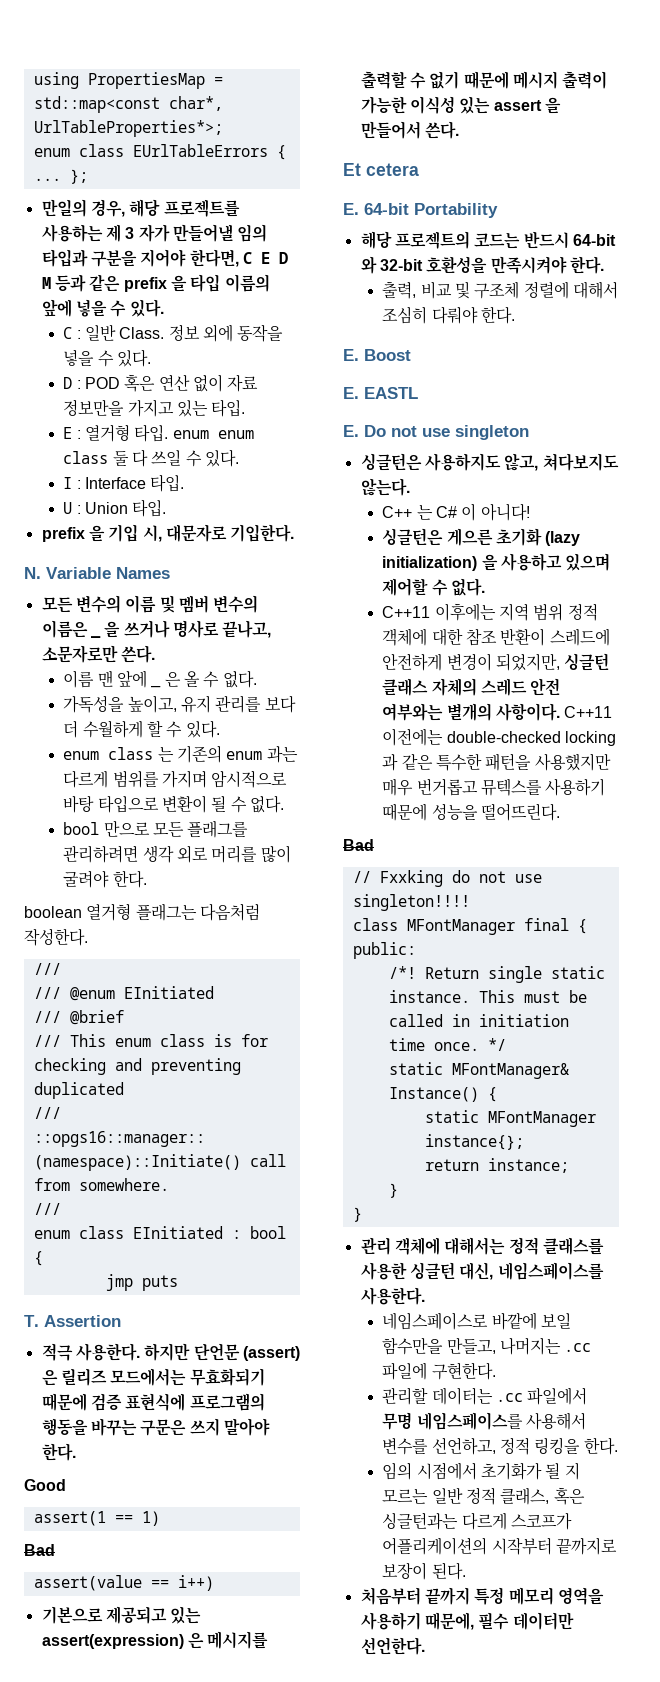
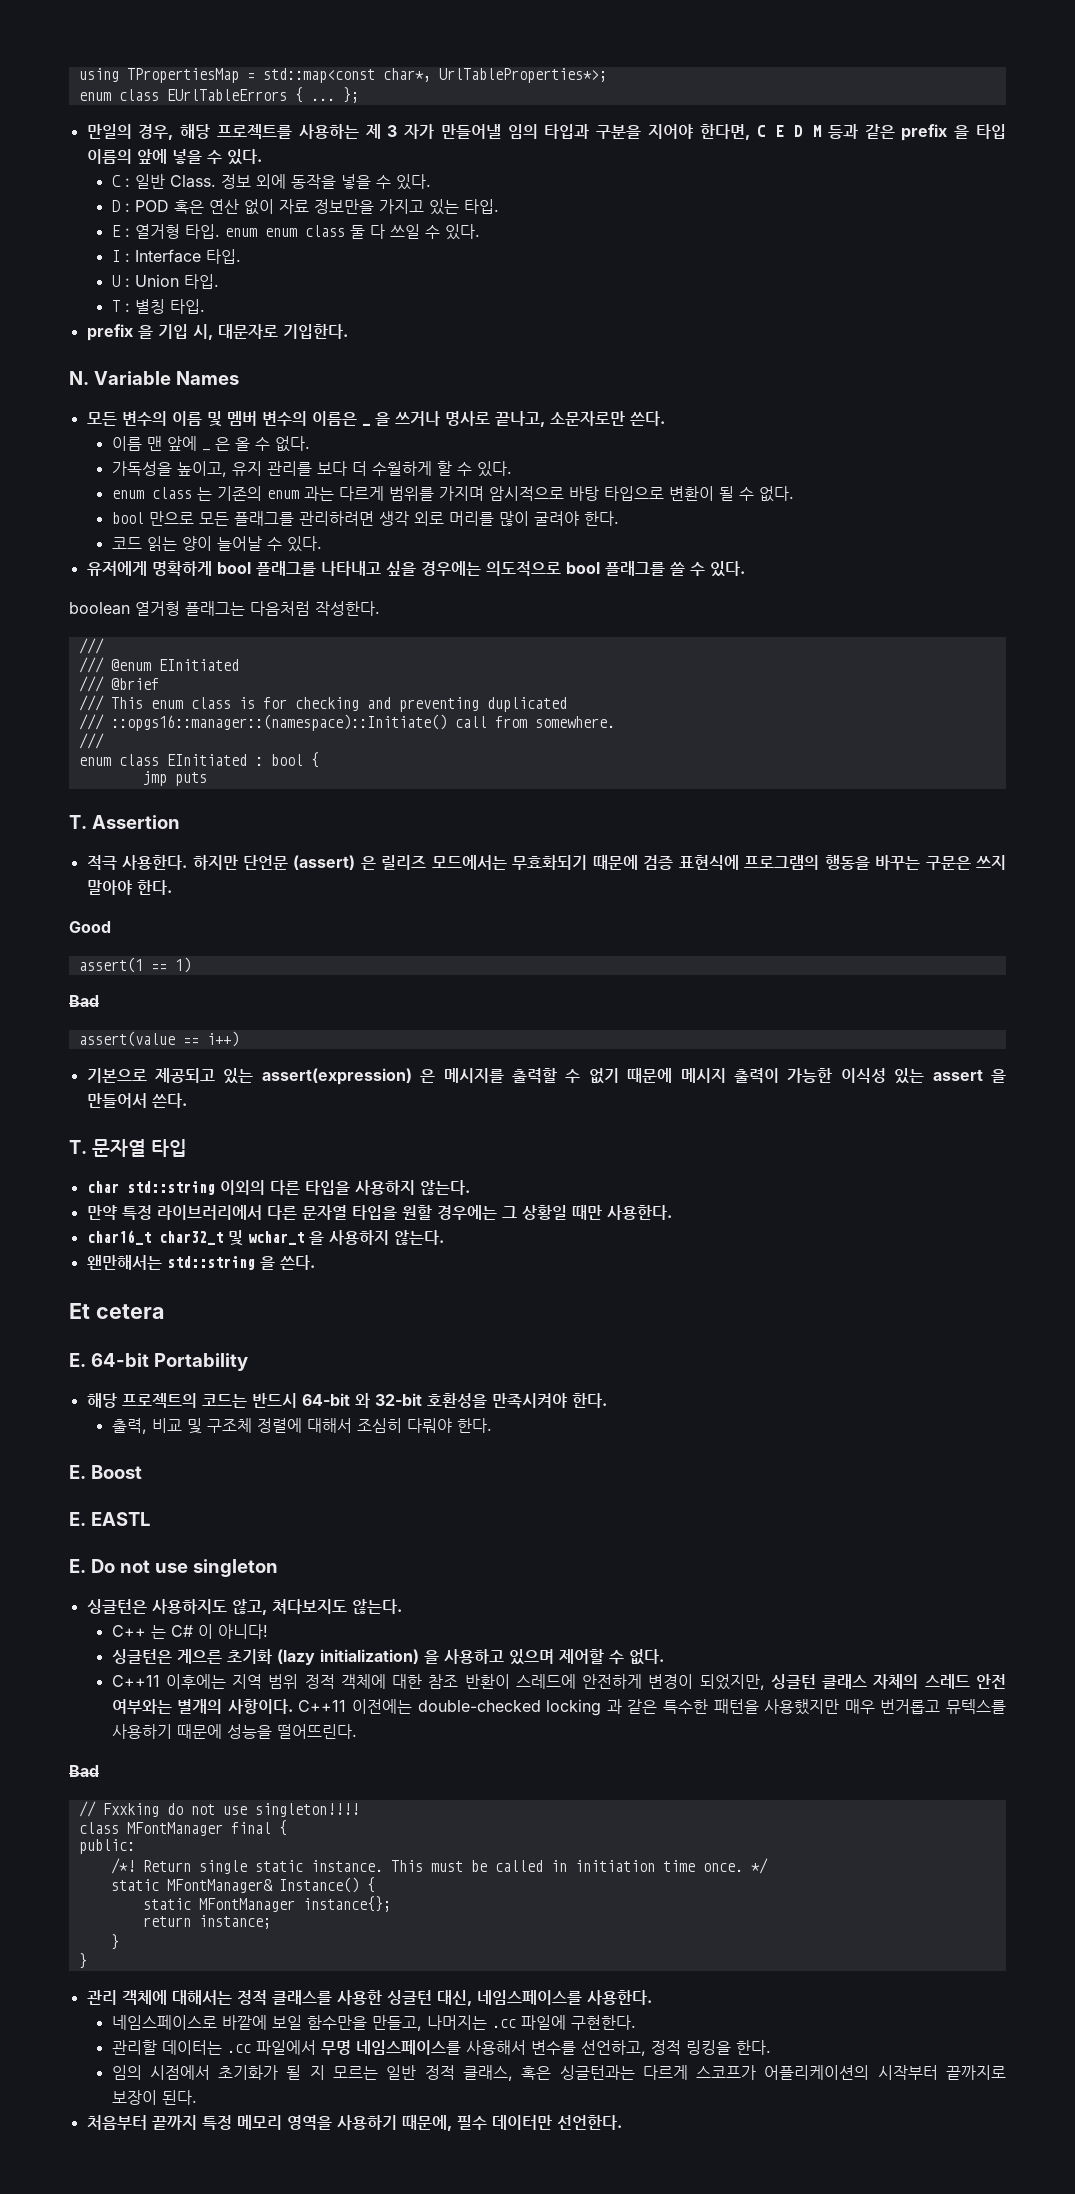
[87,72,205,89] PropertiesMap -> [126,68,239,83] TPropertiesMap
(167, 508) none -> [111,299,205,314] // T : 별칭 타입.
(147, 879) none -> [111,536,322,552] [86,561,745,577] // 코드 읽는 양이 늘어날 수 있다. // 유저에게 명확하게 bool 플래그를 나타내고 싶을 경우에는 의도적으로 bool 플래그를 쓸 수 있다.
(459, 130) none -> [69,1139,187,1157] [86,1180,470,1196] [86,1205,672,1220] [86,1230,444,1246] [86,1255,315,1270] // T. 문자열 타입 // char std::string 이외의 다른 타입을 사용하지 않는다. // 만약 특정 라이브러리에서 다른 문자열 타입을 원할 경우에는 그 상황일 때만 사용한다. // char16_t char32_t 및 wchar_t 을 사용하지 않는다. // 왠만해서는 std::string 을 쓴다.

